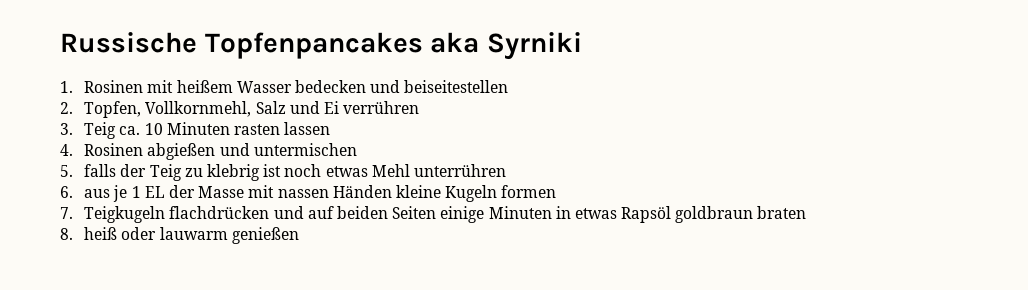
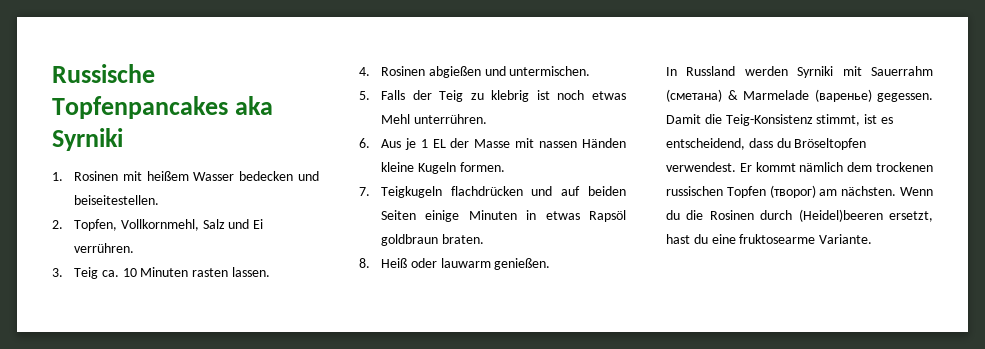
[404,80,509,93] beiseitestellen -> [73,195,159,205] beiseitestellen.
[343,101,420,114] verrühren -> [73,243,134,253] verrühren.
[284,122,331,135] lassen -> [231,267,270,277] lassen.
[253,143,357,156] untermischen -> [509,66,591,76] untermischen.
[84,164,117,177] falls -> [380,90,405,100] Falls
[413,164,506,177] unterrühren -> [413,114,487,124] unterrühren.
[84,189,111,198] aus -> [380,139,401,148] Aus
[501,185,557,198] formen -> [459,162,505,172] formen.
[757,206,807,219] braten -> [441,234,484,244] braten.
[84,227,118,240] heiß -> [380,258,407,268] Heiß
[231,227,299,244] genießen -> [494,258,551,270] [666,66,933,78] [666,89,933,102] [666,114,893,126] [666,138,867,150] [666,162,933,172] [666,185,933,198] [666,209,933,222] [666,234,873,244] genießen. // In Russland werden Syrniki mit Sauerrahm (сметана) & Marmelade (варенье) gegessen. Damit die Teig-Konsistenz stimmt, ist es entscheidend, dass du Bröseltopfen verwendest. Er kommt nämlich dem trockenen russischen Topfen (творог) am nächsten. Wenn du die Rosinen durch (Heidel)beeren ersetzt, hast du eine fruktosearme Variante.

